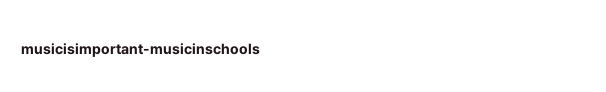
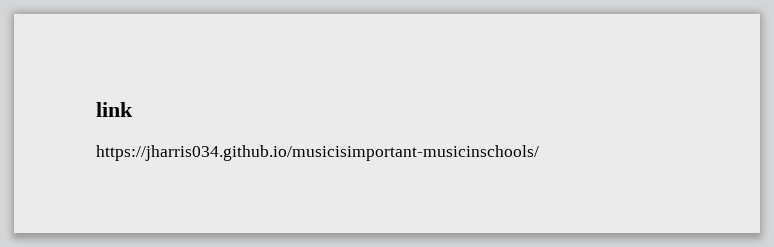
[21,43,260,57] musicisimportant-musicinschools -> [96,102,133,117] [96,145,539,161] link // https://jharris034.github.io/musicisimportant-musicinschools/

